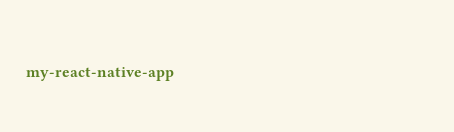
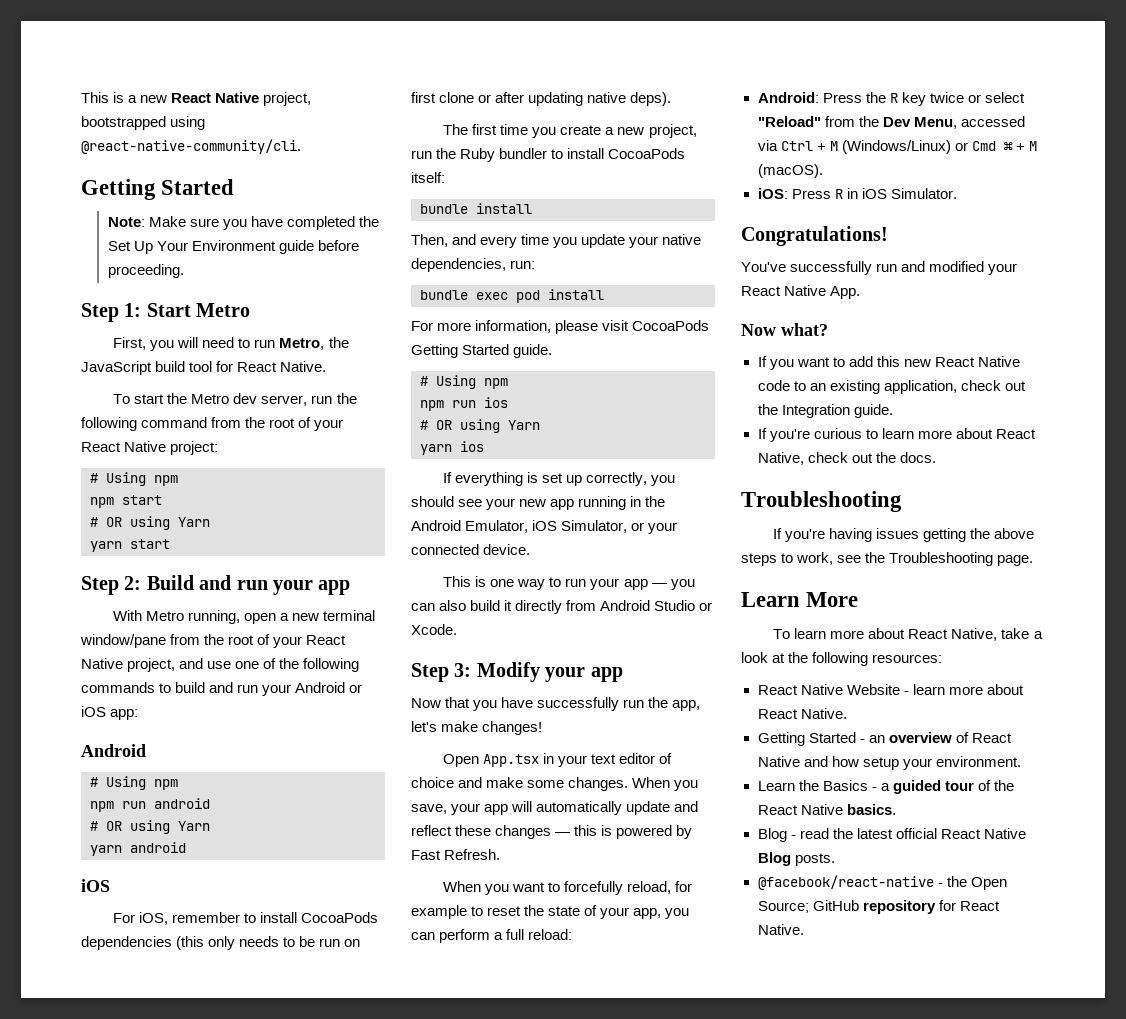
[26,67,174,81] my-react-native-app -> [81,92,312,106] [81,116,206,130] [81,139,301,154] [81,179,235,200] [107,216,380,230] [107,240,359,254] [107,264,184,278] [81,303,251,322] [113,337,349,351] [81,361,327,375] [113,393,357,406] [81,417,344,431] [81,441,219,455] [90,472,178,486] [90,495,162,508] [90,516,210,530] [90,539,170,552] [81,575,351,595] [113,610,376,624] [80,634,347,648] [81,658,360,672] [81,682,363,696] [81,706,139,720] [81,744,146,757] [90,776,178,790] [90,798,210,812] [90,820,210,834] [90,842,186,856] [81,879,110,892] [113,912,379,925] [81,936,361,950] [411,92,672,106] [443,124,697,138] [411,148,686,162] [411,172,445,183] [420,203,532,214] [411,234,702,248] [411,258,536,272] [420,289,604,303] [411,320,710,334] [411,344,553,358] [420,375,508,389] [420,397,508,411] [420,419,540,433] [420,441,484,455] [443,472,676,486] [411,496,666,510] [411,520,678,534] [411,544,531,555] [443,576,695,590] [411,600,713,614] [411,624,457,635] [411,662,623,682] [411,697,701,711] [411,721,543,735] [443,753,673,767] [411,777,699,791] [411,801,699,815] [411,825,693,839] [411,849,501,860] [443,881,693,895] [411,905,690,919] [411,929,573,943] [757,92,1025,106] [757,116,1025,129] [757,140,1037,154] [757,164,823,178] [757,188,957,199] [741,226,888,246] [741,261,1018,275] [741,285,861,299] [741,323,828,336] [757,356,1020,370] [757,380,1026,394] [757,404,893,418] [757,428,1036,442] [757,452,936,465] [741,491,902,512] [773,528,1035,542] [741,552,1034,566] [741,592,859,607] [773,628,1043,641] [741,652,943,666] [757,684,1024,695] [757,708,847,719] [757,732,1012,746] [757,756,1021,770] [757,780,1014,794] [757,804,896,815] [757,828,1026,842] [757,852,835,866] [757,875,1007,890] [757,900,1000,914] [757,924,804,935] This is a new React Native project, bootstrapped using @react-native-community/cli. // Getting Started // Note: Make sure you have completed the Set Up Your Environment guide before proceeding. // Step 1: Start Metro // First, you will need to run Metro, the JavaScript build tool for React Native. // To start the Metro dev server, run the following command from the root of your React Native project: // # Using npm // npm start // # OR using Yarn // yarn start // Step 2: Build and run your app // With Metro running, open a new terminal window/pane from the root of your React Native project, and use one of the following commands to build and run your Android or iOS app: // Android // # Using npm // npm run android // # OR using Yarn // yarn android // iOS // For iOS, remember to install CocoaPods dependencies (this only needs to be run on first clone or after updating native deps). // The first time you create a new project, run the Ruby bundler to install CocoaPods itself: // bundle install // Then, and every time you update your native dependencies, run: // bundle exec pod install // For more information, please visit CocoaPods Getting Started guide. // # Using npm // npm run ios // # OR using Yarn // yarn ios // If everything is set up correctly, you should see your new app running in the Android Emulator, iOS Simulator, or your connected device. // This is one way to run your app — you can also build it directly from Android Studio or Xcode. // Step 3: Modify your app // Now that you have successfully run the app, let's make changes! // Open App.tsx in your text editor of choice and make some changes. When you save, your app will automatically update and reflect these changes — this is powered by Fast Refresh. // When you want to forcefully reload, for example to reset the state of your app, you can perform a full reload: // Android: Press the R key twice or select "Reload" from the Dev Menu, accessed via Ctrl + M (Windows/Linux) or Cmd ⌘ + M (macOS). // iOS: Press R in iOS Simulator. // Congratulations! // You've successfully run and modified your React Native App. // Now what? // If you want to add this new React Native code to an existing application, check out the Integration guide. // If you're curious to learn more about React Native, check out the docs. // Troubleshooting // If you're having issues getting the above steps to work, see the Troubleshooting page. // Learn More // To learn more about React Native, take a look at the following resources: // React Native Website - learn more about React Native. // Getting Started - an overview of React Native and how setup your environment. // Learn the Basics - a guided tour of the React Native basics. // Blog - read the latest official React Native Blog posts. // @facebook/react-native - the Open Source; GitHub repository for React Native.

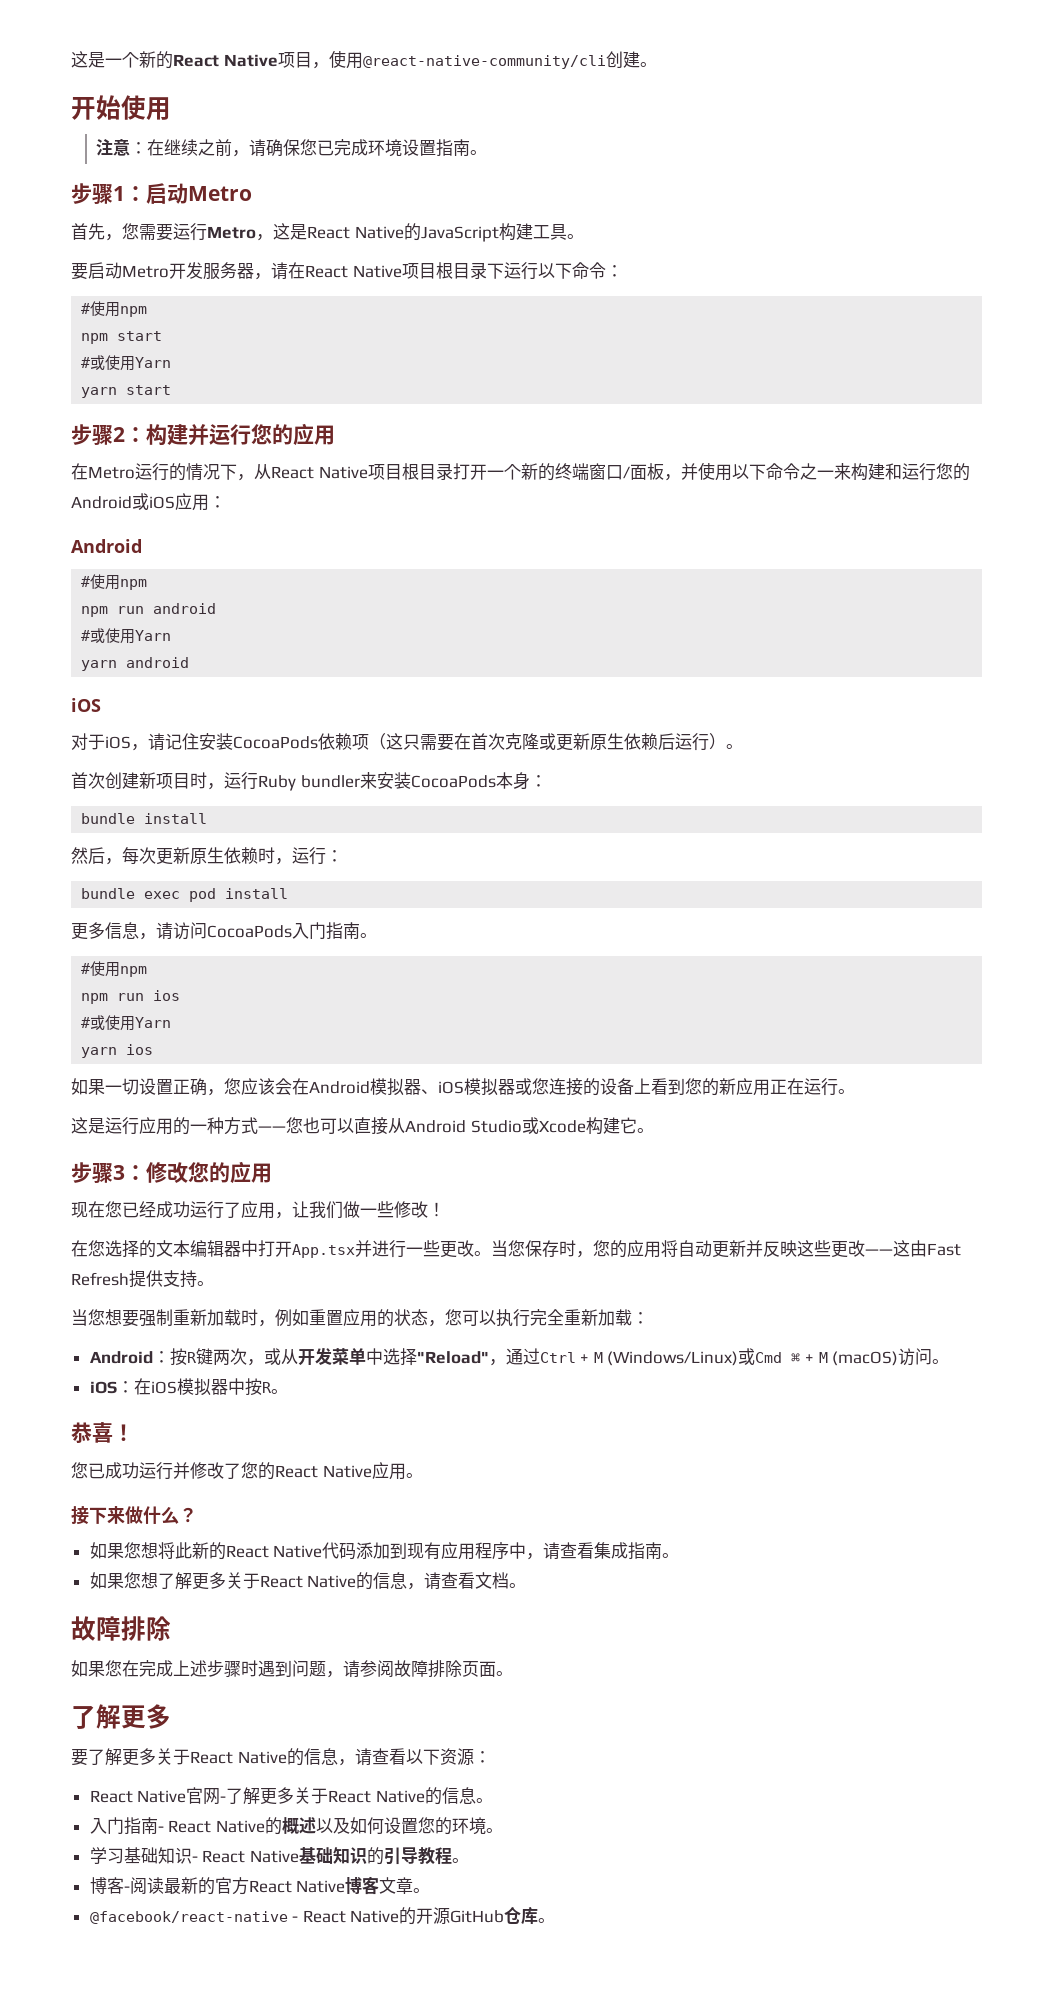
[81,92,312,106] [81,116,206,130] [81,139,301,154] [81,179,235,200] [107,216,380,230] [107,240,359,254] [107,264,184,278] [81,303,251,322] [113,337,349,351] [81,361,327,375] [113,393,357,406] [81,417,344,431] [81,441,219,455] [90,472,146,486] This is a new React Native project, bootstrapped using @react-native-community/cli. // Getting Started // Note: Make sure you have completed the Set Up Your Environment guide before proceeding. // Step 1: Start Metro // First, you will need to run Metro, the JavaScript build tool for React Native. // To start the Metro dev server, run the following command from the root of your React Native project: // # Using -> [71,50,657,69] [71,95,171,120] [96,139,488,157] [71,183,252,204] [71,223,584,242] [71,262,623,280] [81,301,121,317] 这是一个新的React Native项目，使用@react-native-community/cli创建。 // 开始使用 // 注意：在继续之前，请确保您已完成环境设置指南。 // 步骤1：启动Metro // 首先，您需要运行Metro，这是React Native的JavaScript构建工具。 // 要启动Metro开发服务器，请在React Native项目根目录下运行以下命令： // #使用
[106,516,170,530] OR using -> [90,355,136,371] 或使用
[81,575,351,595] [113,610,376,624] [80,634,347,648] [81,658,360,672] [81,682,363,696] [81,706,139,720] Step 2: Build and run your app // With Metro running, open a new terminal window/pane from the root of your React Native project, and use one of the following commands to build and run your Android or iOS app: -> [71,423,335,446] [71,462,970,481] [71,493,226,511] 步骤2：构建并运行您的应用 // 在Metro运行的情况下，从React Native项目根目录打开一个新的终端窗口/面板，并使用以下命令之一来构建和运行您的Android或iOS应用：
[106,776,146,790] Using -> [90,574,121,590] 使用
[106,820,170,834] OR using -> [90,628,136,644] 或使用
[113,912,379,925] [81,936,361,950] [411,92,672,106] [443,124,697,138] [411,148,686,162] [411,172,445,183] [420,203,532,214] [411,234,702,248] [411,258,536,272] [420,289,604,303] [411,320,710,334] [411,344,553,358] [420,375,476,389] For iOS, remember to install CocoaPods dependencies (this only needs to be run on first clone or after updating native deps). // The first time you create a new project, run the Ruby bundler to install CocoaPods itself: // bundle install // Then, and every time you update your native dependencies, run: // bundle exec pod install // For more information, please visit CocoaPods Getting Started guide. // # Using -> [71,733,743,751] [71,772,547,791] [81,813,208,824] [71,847,343,865] [81,888,289,902] [71,922,377,940] [81,961,121,977] 对于iOS，请记住安装CocoaPods依赖项（这只需要在首次克隆或更新原生依赖后运行）。 // 首次创建新项目时，运行Ruby bundler来安装CocoaPods本身： // bundle install // 然后，每次更新原生依赖时，运行： // bundle exec pod install // 更多信息，请访问CocoaPods入门指南。 // #使用
[436,419,500,433] OR using -> [90,1015,136,1031] 或使用
[443,472,676,486] [411,496,666,510] [411,520,678,534] [411,544,531,555] [443,576,695,590] [411,600,713,614] [411,624,457,635] [411,662,623,682] [411,697,701,711] [411,721,543,735] [443,753,673,767] [411,777,699,791] [411,801,699,815] [411,825,693,839] [411,849,501,860] [443,881,693,895] [411,905,690,919] [411,929,573,943] [757,92,1025,106] [757,116,1025,129] [757,140,778,151] If everything is set up correctly, you should see your new app running in the Android Emulator, iOS Simulator, or your connected device. // This is one way to run your app — you can also build it directly from Android Studio or Xcode. // Step 3: Modify your app // Now that you have successfully run the app, let's make changes! // Open App.tsx in your text editor of choice and make some changes. When you save, your app will automatically update and reflect these changes — this is powered by Fast Refresh. // When you want to forcefully reload, for example to reset the state of your app, you can perform a full reload: // Android: Press the R key twice or select "Reload" from the Dev Menu, accessed via -> [71,1078,855,1096] [71,1117,654,1135] [71,1161,272,1184] [71,1201,445,1219] [71,1240,961,1258] [71,1270,214,1288] [71,1309,649,1327] [89,1347,540,1366] 如果一切设置正确，您应该会在Android模拟器、iOS模拟器或您连接的设备上看到您的新应用正在运行。 // 这是运行应用的一种方式——您也可以直接从Android Studio或Xcode构建它。 // 步骤3：修改您的应用 // 现在您已经成功运行了应用，让我们做一些修改！ // 在您选择的文本编辑器中打开App.tsx并进行一些更改。当您保存时，您的应用将自动更新并反映这些更改——这由Fast Refresh提供支持。 // 当您想要强制重新加载时，例如重置应用的状态，您可以执行完全重新加载： // Android：按R键两次，或从开发菜单中选择"Reload"，通过
[954,142,968,151] or -> [738,1348,756,1365] 或
[757,164,823,178] [757,188,957,199] [741,226,888,246] [741,261,1018,275] [741,285,861,299] [741,323,828,336] [757,356,1020,370] [757,380,1026,394] [757,404,893,418] [757,428,1036,442] [757,452,936,465] [741,491,902,512] [773,528,1035,542] [741,552,1034,566] [741,592,859,607] [773,628,1043,641] [741,652,943,666] [757,684,1024,695] [757,708,847,719] [757,732,1012,746] [757,756,1021,770] [757,780,1014,794] [757,804,896,815] [757,828,1026,842] [757,852,835,866] [757,875,1007,890] [757,900,1000,914] [757,924,804,935] (macOS). // iOS: Press R in iOS Simulator. // Congratulations! // You've successfully run and modified your React Native App. // Now what? // If you want to add this new React Native code to an existing application, check out the Integration guide. // If you're curious to learn more about React Native, check out the docs. // Troubleshooting // If you're having issues getting the above steps to work, see the Troubleshooting page. // Learn More // To learn more about React Native, take a look at the following resources: // React Native Website - learn more about React Native. // Getting Started - an overview of React Native and how setup your environment. // Learn the Basics - a guided tour of the React Native basics. // Blog - read the latest official React Native Blog posts. // @facebook/react-native - the Open Source; GitHub repository for React Native. -> [832,1348,950,1366] [89,1378,288,1396] [71,1422,134,1443] [71,1462,423,1480] [71,1506,197,1525] [89,1542,680,1560] [89,1572,527,1590] [71,1616,171,1641] [71,1660,513,1678] [71,1704,171,1729] [71,1748,491,1766] [89,1787,493,1805] [89,1817,503,1835] [89,1847,469,1865] [89,1876,431,1895] [89,1906,556,1925] (macOS)访问。 // iOS：在iOS模拟器中按R。 // 恭喜！ // 您已成功运行并修改了您的React Native应用。 // 接下来做什么？ // 如果您想将此新的React Native代码添加到现有应用程序中，请查看集成指南。 // 如果您想了解更多关于React Native的信息，请查看文档。 // 故障排除 // 如果您在完成上述步骤时遇到问题，请参阅故障排除页面。 // 了解更多 // 要了解更多关于React Native的信息，请查看以下资源： // React Native官网-了解更多关于React Native的信息。 // 入门指南- React Native的概述以及如何设置您的环境。 // 学习基础知识- React Native基础知识的引导教程。 // 博客-阅读最新的官方React Native博客文章。 // @facebook/react-native - React Native的开源GitHub仓库。

